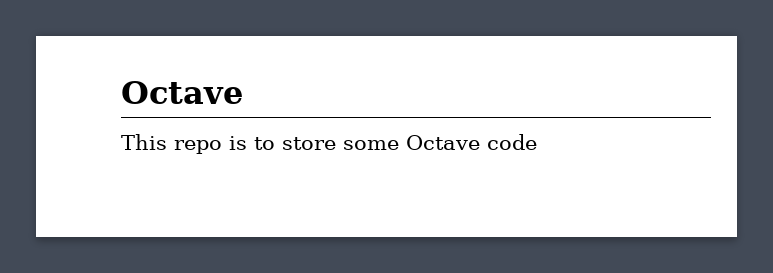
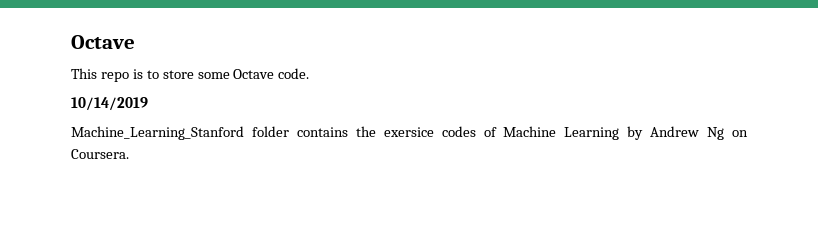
[487,134,537,150] code -> [278,68,310,79] [71,97,148,111] [71,126,748,140] [71,149,129,159] code. // 10/14/2019 // Machine_Learning_Stanford folder contains the exersice codes of Machine Learning by Andrew Ng on Coursera.

